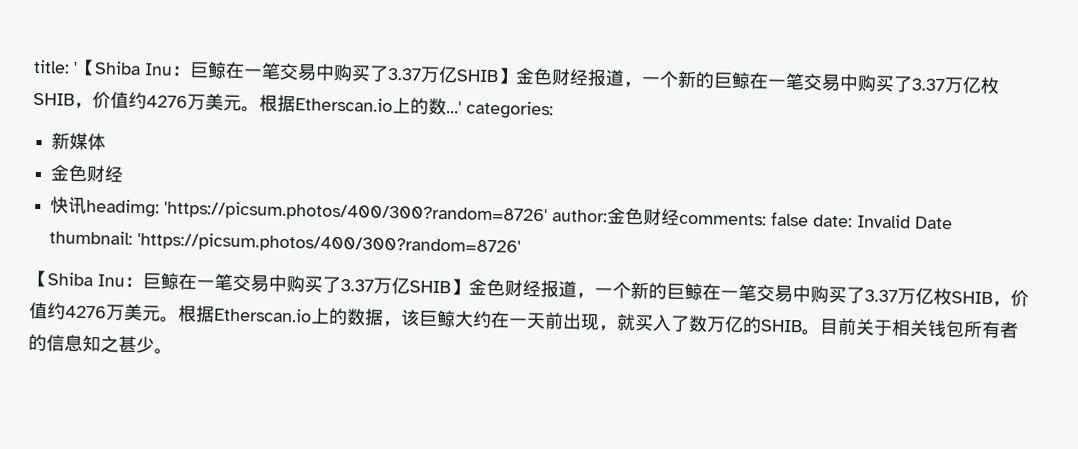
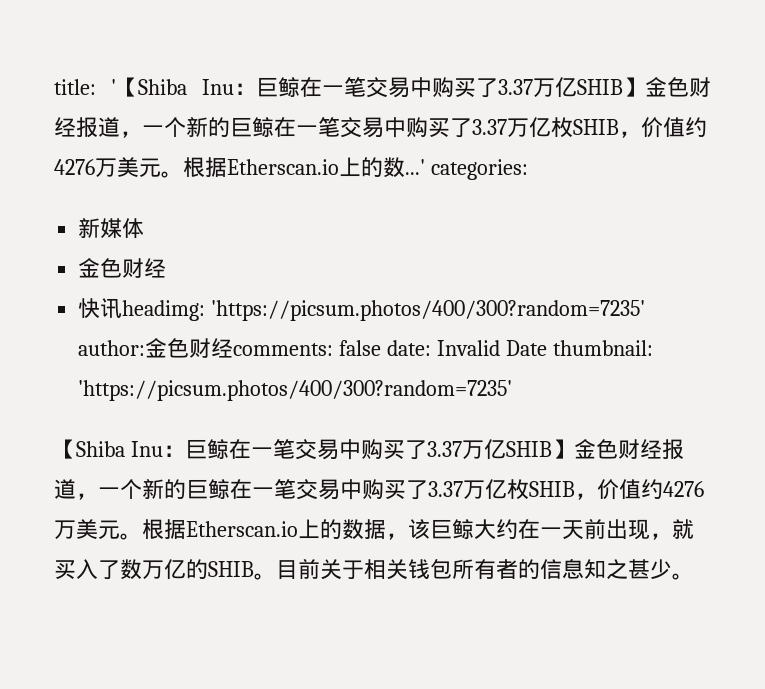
[164,200,549,225] 'https://picsum.photos/400/300?random=8726' -> [211,300,646,321] 'https://picsum.photos/400/300?random=7235'
[137,232,522,256] 'https://picsum.photos/400/300?random=8726' -> [78,380,513,401] 'https://picsum.photos/400/300?random=7235'

